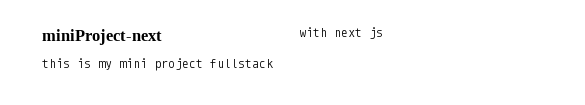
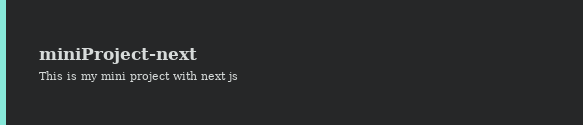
[42,58,70,68] this -> [39,71,63,80] This
[210,59,273,68] fullstack -> (170, 77) none

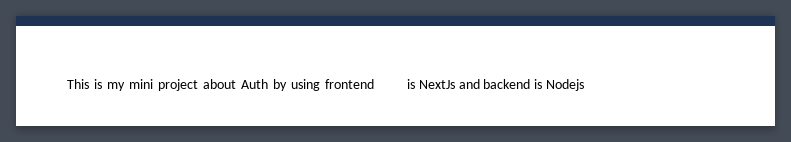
[39,48,197,64] miniProject-next // -> (67, 84) none
[173,71,238,82] with next js -> [203,79,584,91] about Auth by using frontend is NextJs and backend is Nodejs

